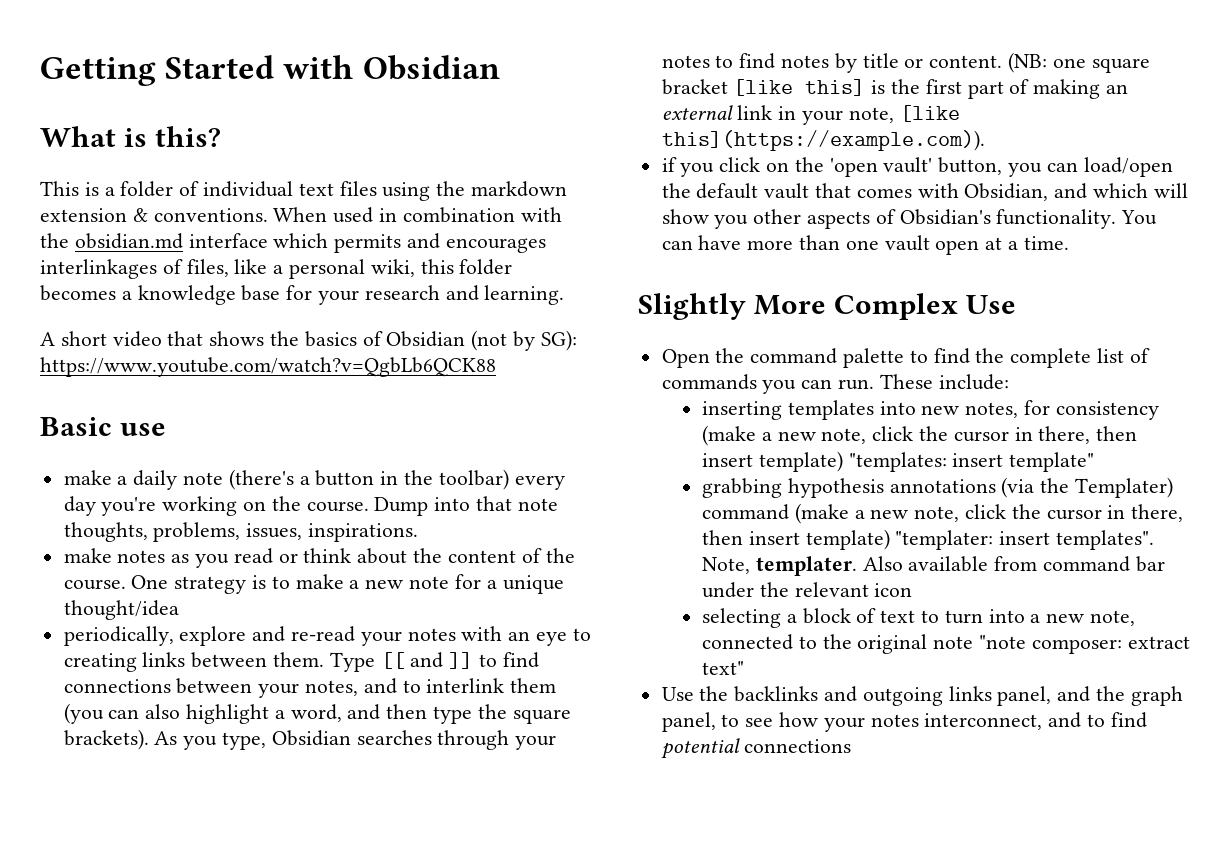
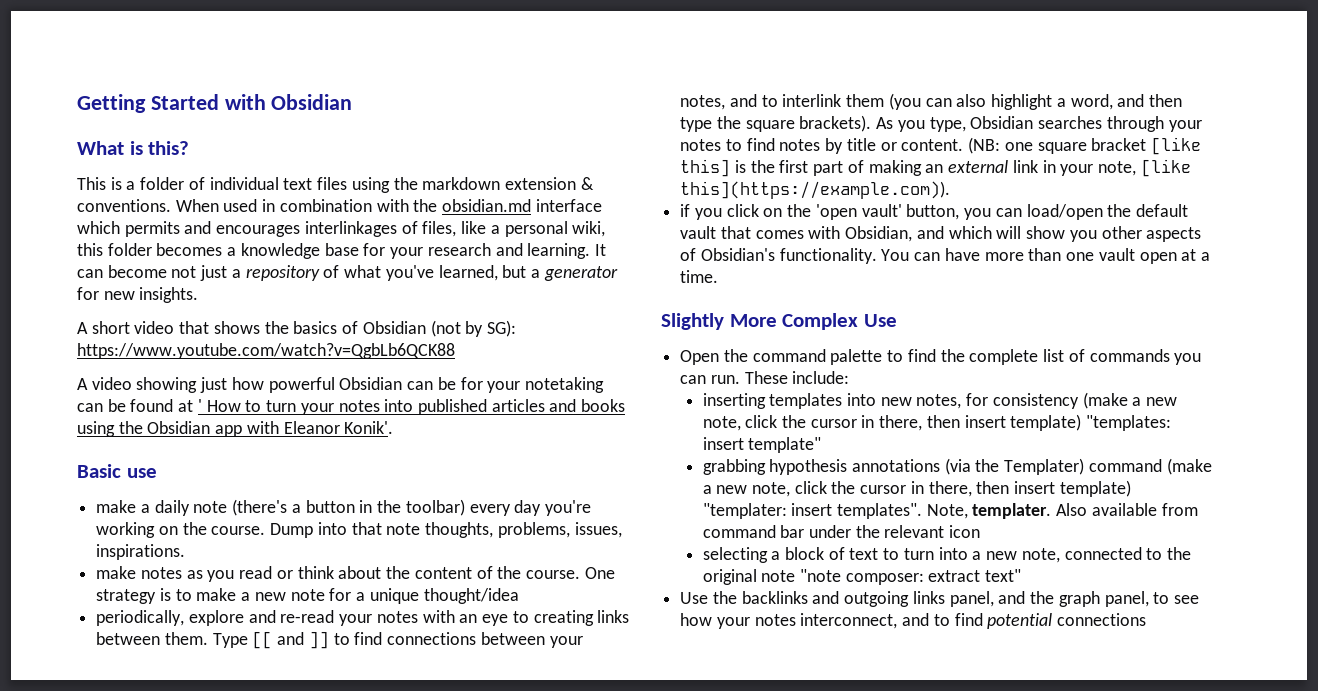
(565, 295) none -> [594,244,606,256] [77,265,618,281] [77,287,199,303] It can become not just a repository of what you've learned, but a generator for new insights.
(496, 367) none -> [77,377,604,393] [77,399,626,415] [77,421,394,437] // A video showing just how powerful Obsidian can be for your notetaking can be found at ' How to turn your notes into published articles and books using the Obsidian app with Eleanor Konik'.

